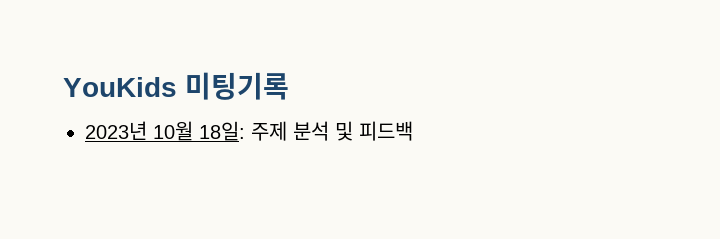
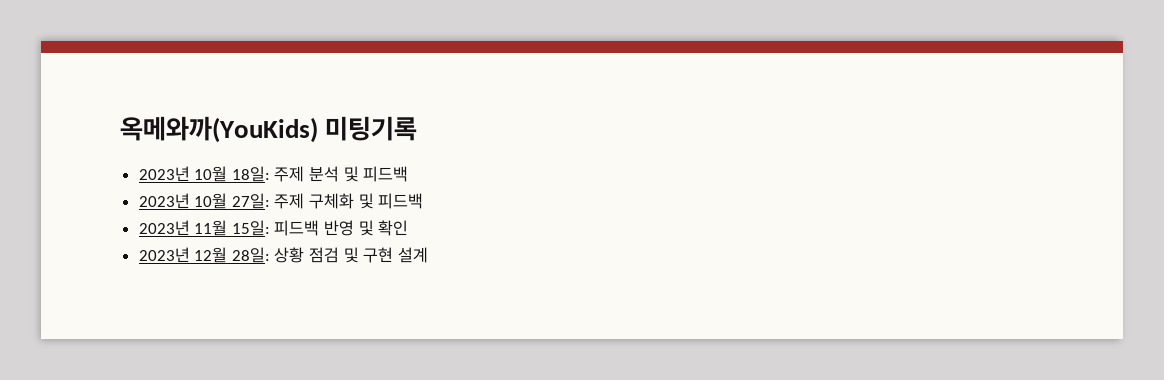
[63,77,177,97] YouKids -> [120,116,318,143] 옥메와까(YouKids)
(413, 131) none -> [138,193,424,209] [138,220,409,236] [138,247,428,263] // 2023년 10월 27일: 주제 구체화 및 피드백 // 2023년 11월 15일: 피드백 반영 및 확인 // 2023년 12월 28일: 상황 점검 및 구현 설계

